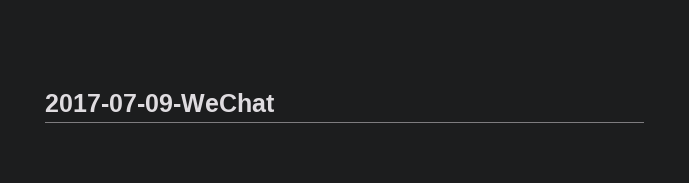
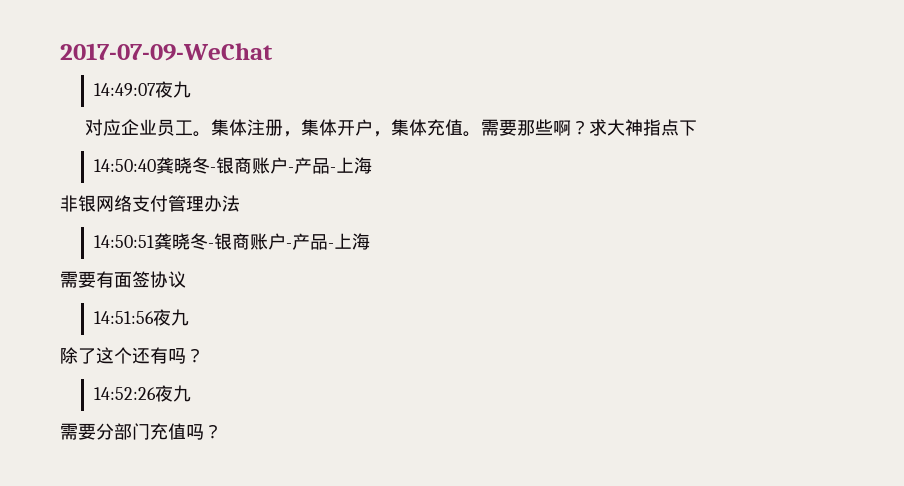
(275, 102) none -> [93,81,191,98] [84,119,697,137] [93,157,372,174] [60,195,240,212] [93,233,370,250] [60,271,186,288] [93,309,189,326] [60,347,204,364] [93,385,191,402] [60,423,222,440] // 14:49:07夜九 // 对应企业员工。集体注册，集体开户，集体充值。需要那些啊？求大神指点下 // 14:50:40龚晓冬-银商账户-产品-上海 // 非银网络支付管理办法 // 14:50:51龚晓冬-银商账户-产品-上海 // 需要有面签协议 // 14:51:56夜九 // 除了这个还有吗？ // 14:52:26夜九 // 需要分部门充值吗？

